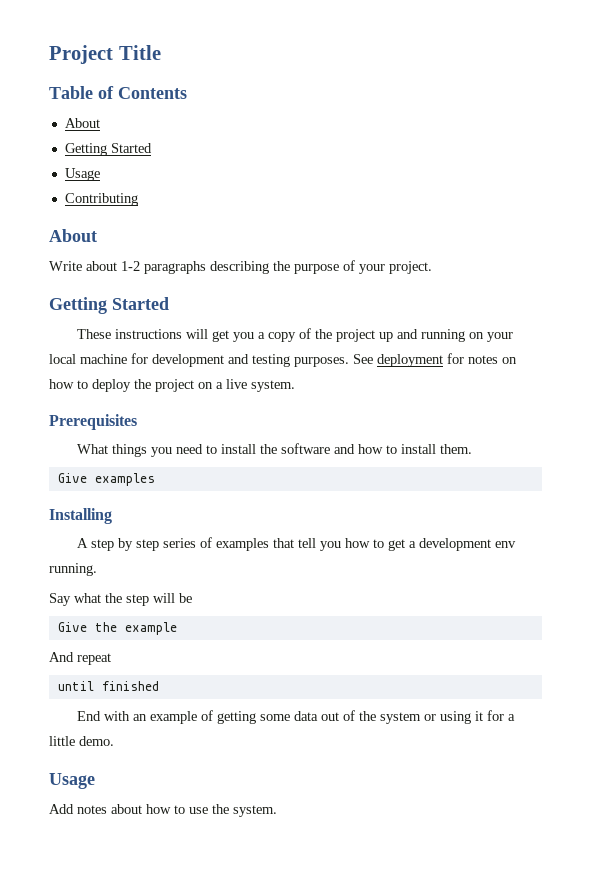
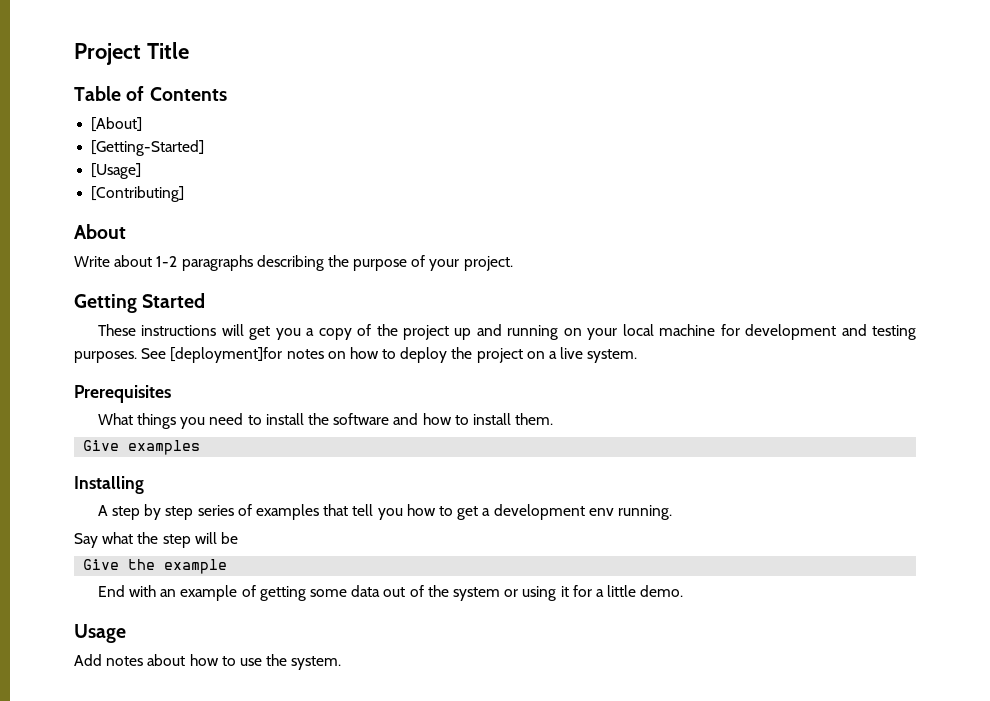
[64,118,100,128] [64,143,152,156] [64,168,100,181] [64,193,138,206] About // Getting Started // Usage // Contributing -> [91,117,143,132] [91,140,205,156] [91,163,142,179] [91,186,185,202] [About] // [Getting-Started] // [Usage] // [Contributing]
[377,353,464,367] deployment for -> [170,347,283,363] [deployment]for
[49,652,111,665] [57,681,159,691] // And repeat // until finished -> (228, 566) none

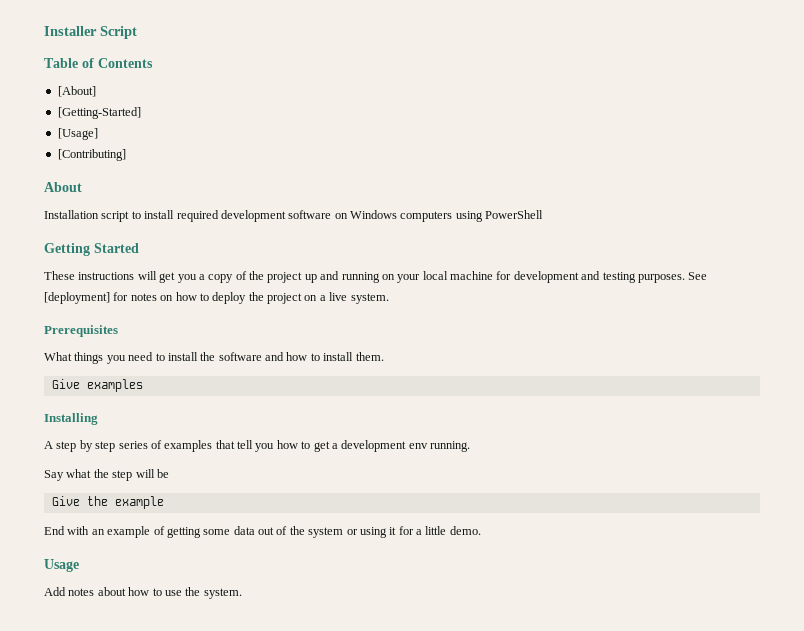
[74,42,189,65] Project Title -> [44,26,137,39] Installer Script
[74,255,513,271] Write about 1-2 paragraphs describing the purpose of your project. -> [44,210,544,222] Installation script to install required development software on Windows computers using PowerShell
[170,347,283,363] [deployment]for -> [44,292,129,304] [deployment] for

